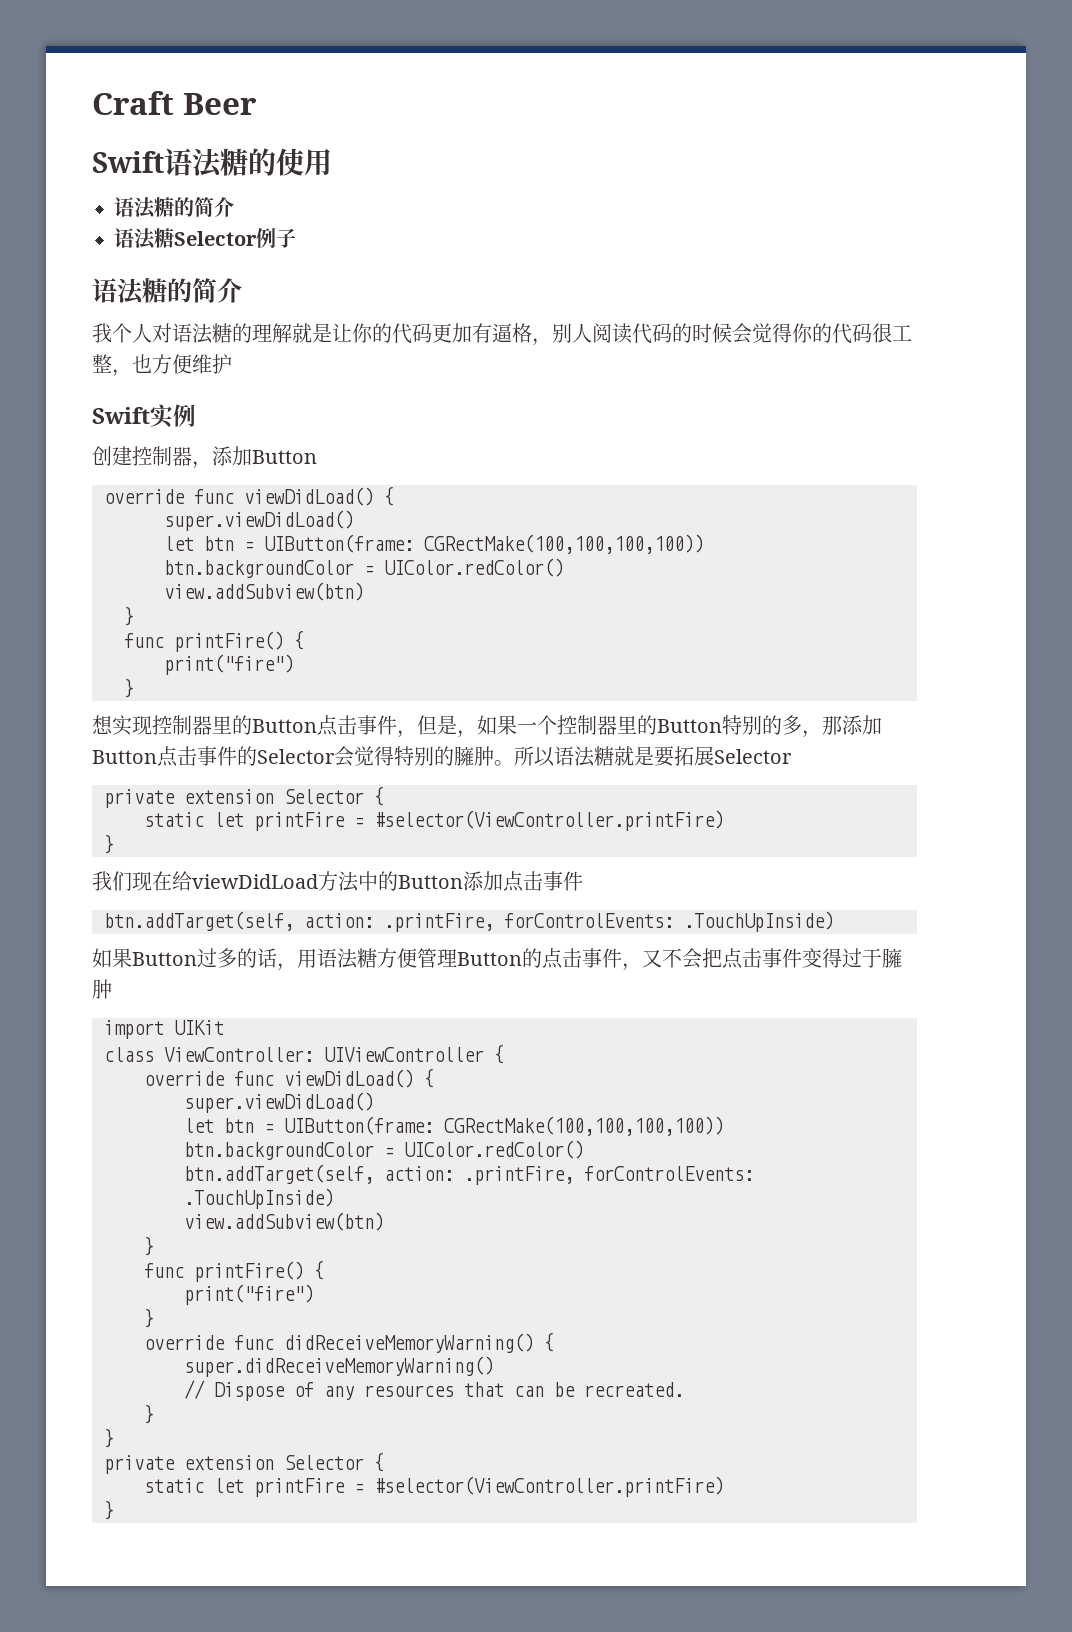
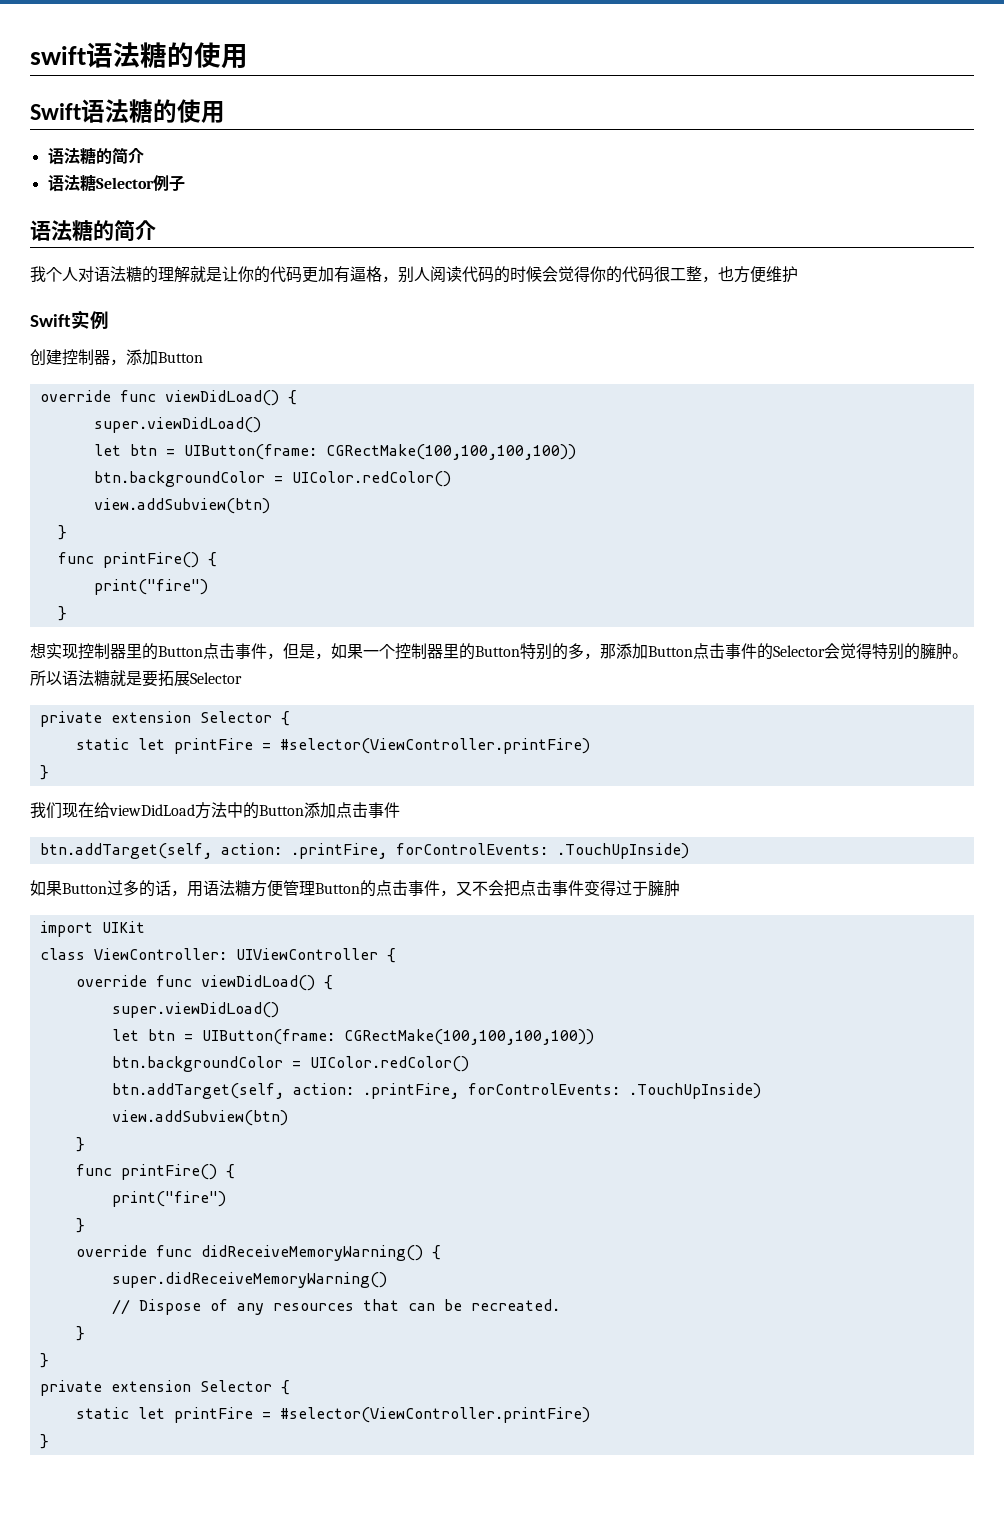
[92,91,256,115] Craft Beer -> [30,42,248,69] swift语法糖的使用

